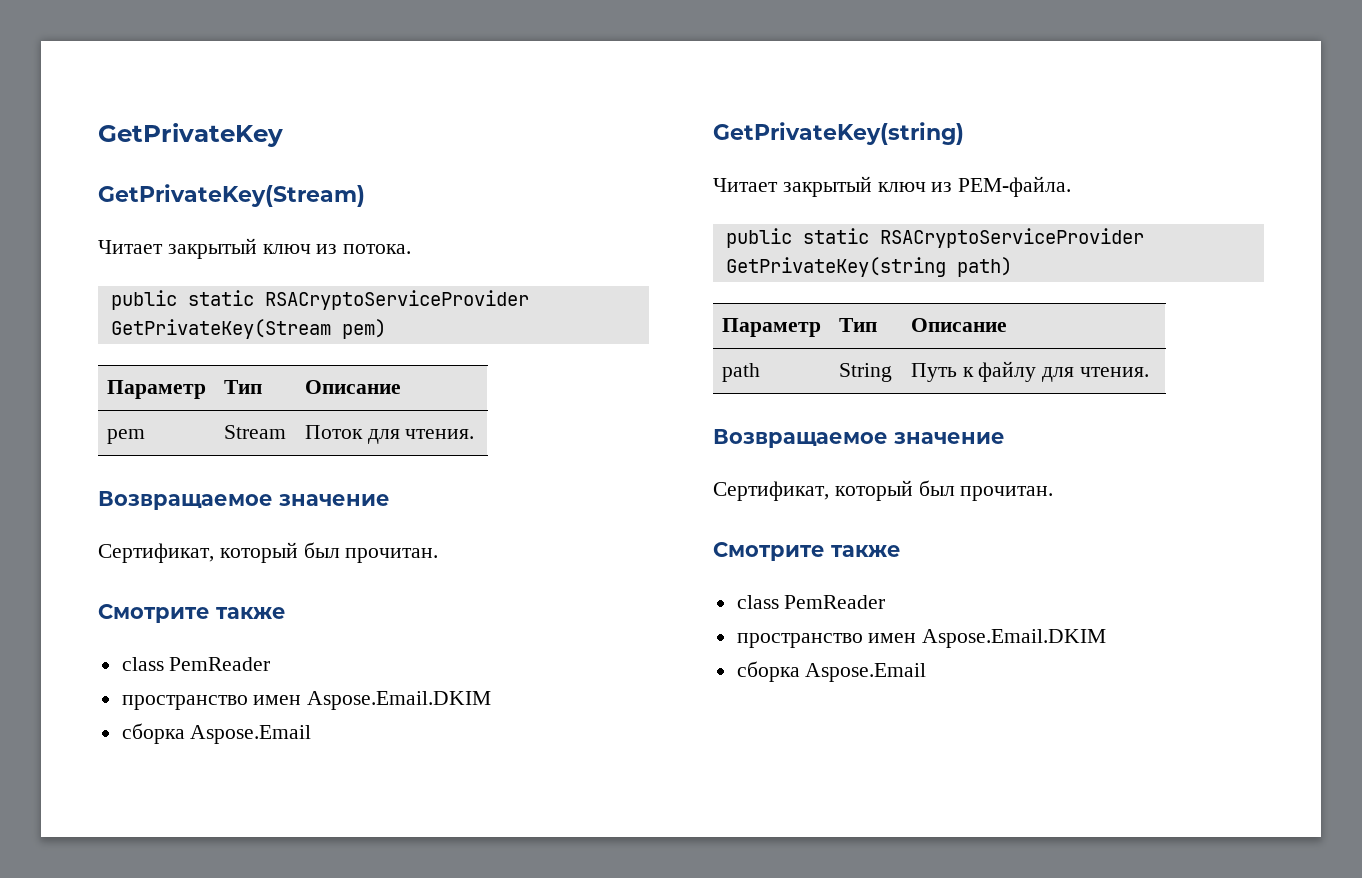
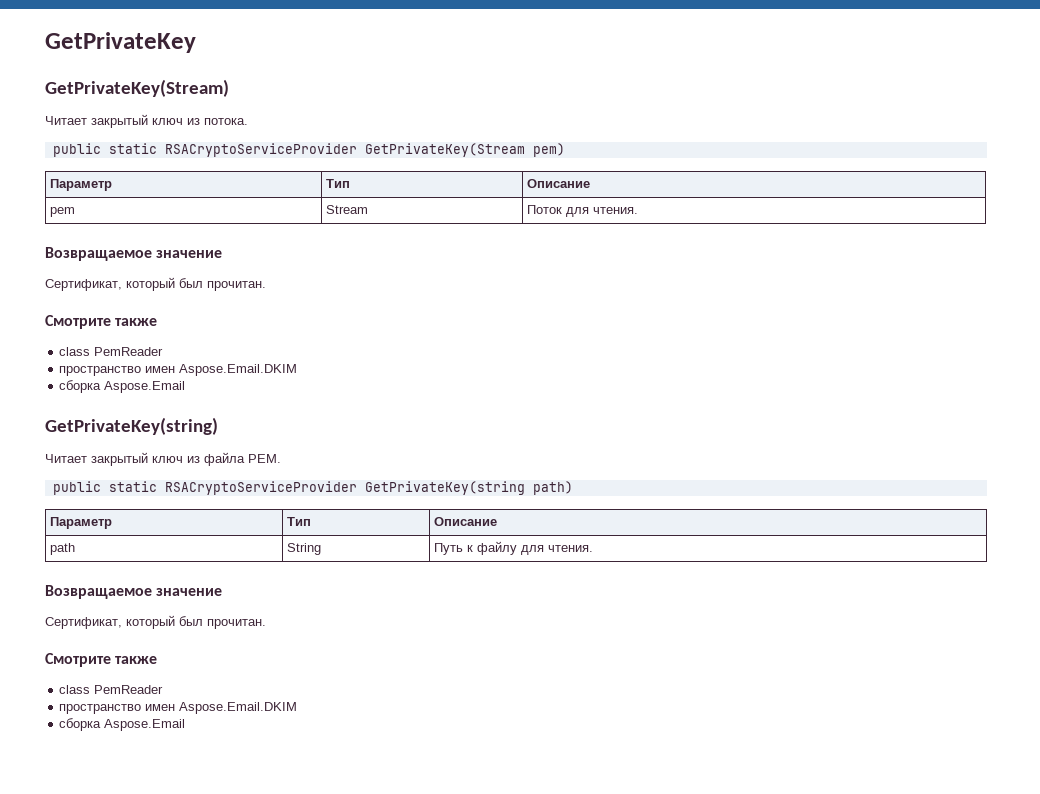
[958,176,1072,197] PEM-файла. -> [204,452,281,466] файла PEM.

